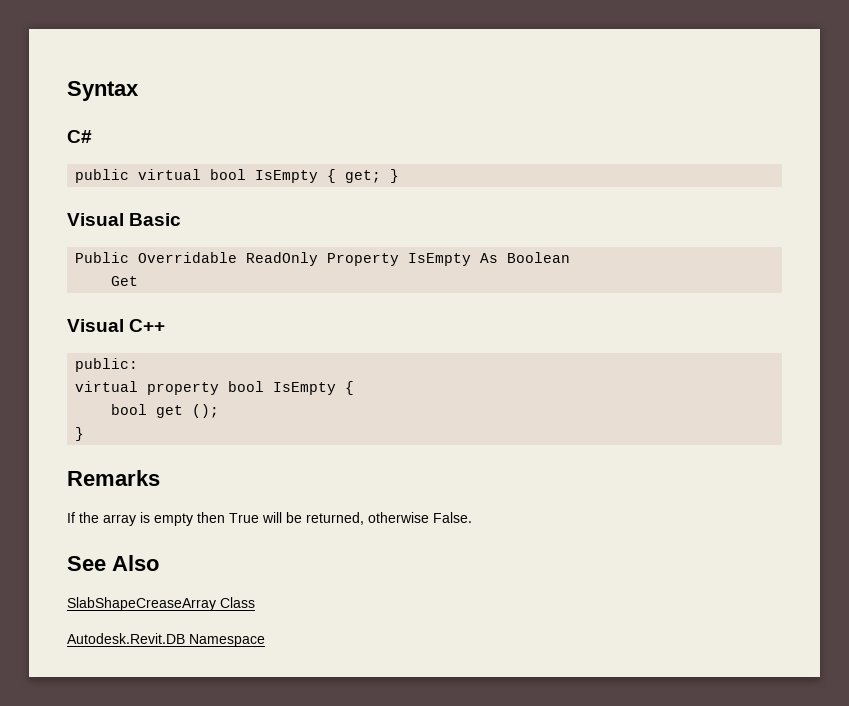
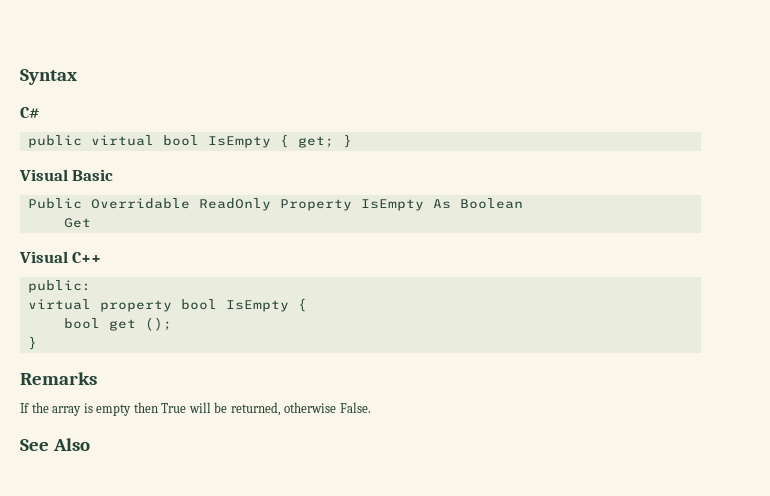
[67,597,255,611] [67,633,265,647] // SlabShapeCreaseArray Class // Autodesk.Revit.DB Namespace -> (90, 444) none

